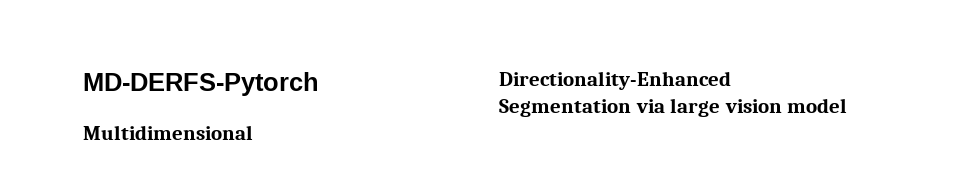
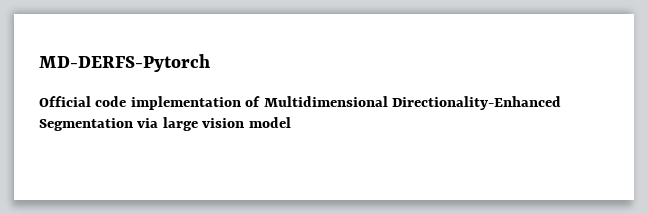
(319, 84) none -> [39,96,261,110] Official code implementation of

